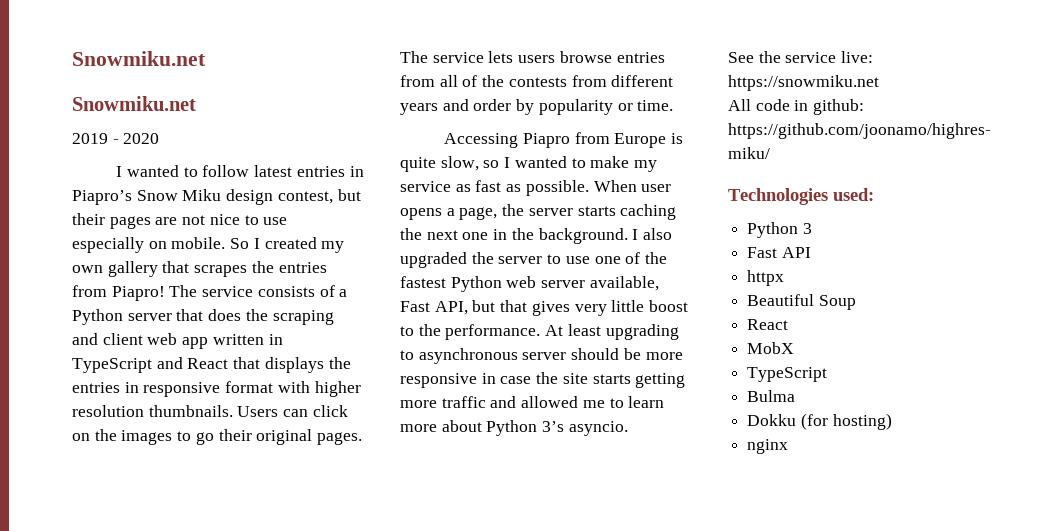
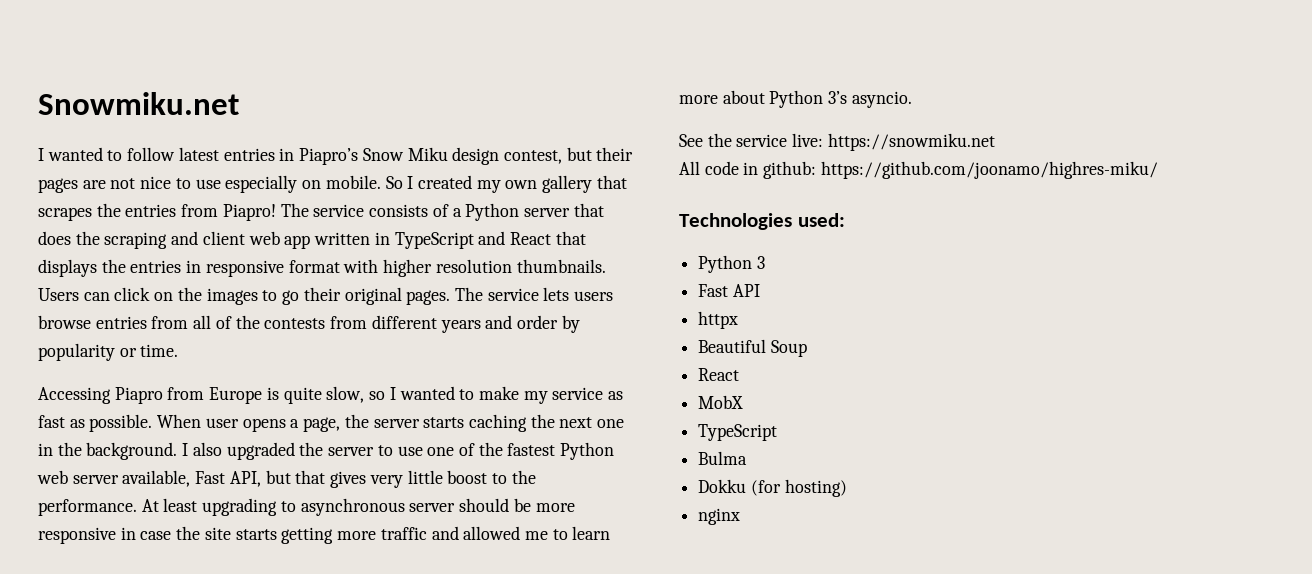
[72,51,206,66] [72,96,196,111] [72,133,160,144] Snowmiku.net // Snowmiku.net // 2019 - 2020 -> [38,92,239,115] Snowmiku.net

